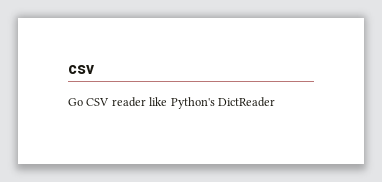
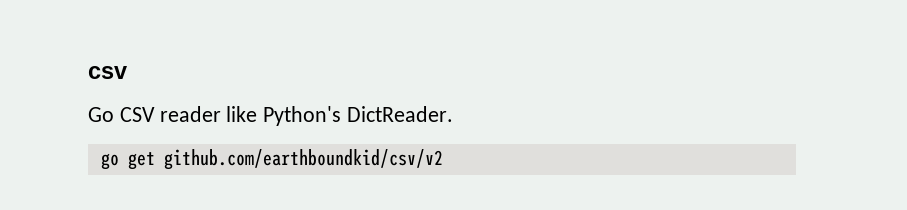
[217,97,275,107] DictReader -> [347,106,454,122] [100,149,443,170] DictReader. // go get github.com/earthboundkid/csv/v2

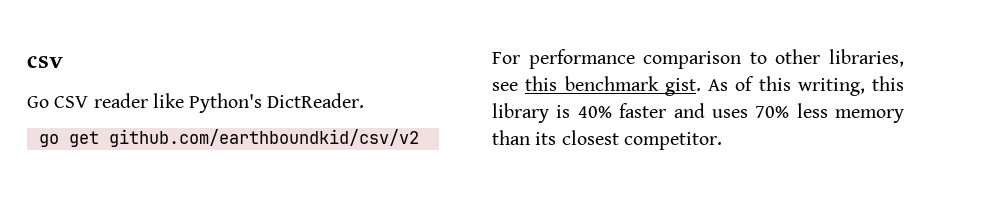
(443, 159) none -> [492,49,904,69] [492,76,904,96] [492,103,904,123] [492,130,722,150] // For performance comparison to other libraries, see this benchmark gist. As of this writing, this library is 40% faster and uses 70% less memory than its closest competitor.

